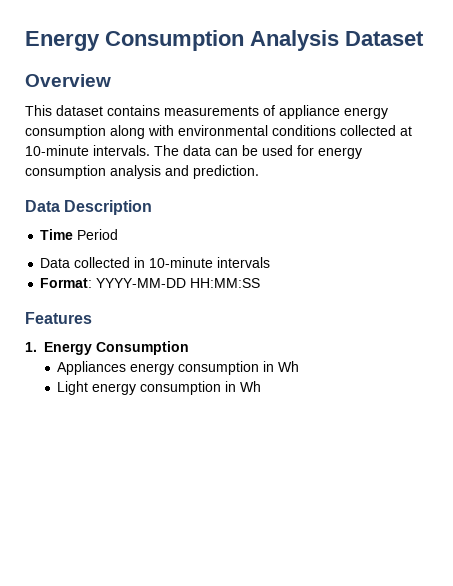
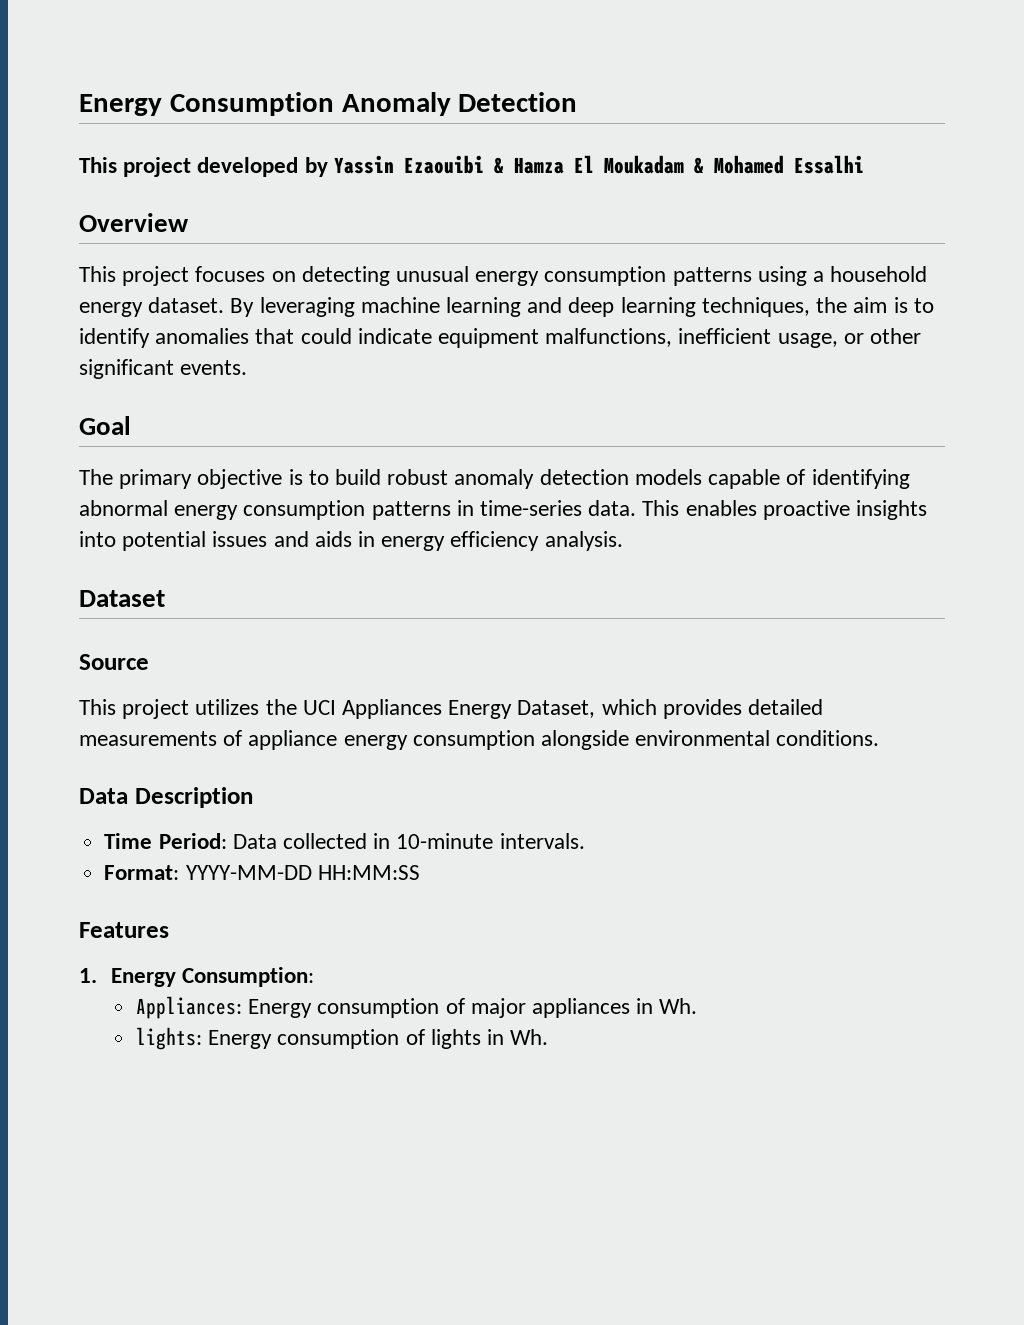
[25,30,424,51] [25,74,111,87] [25,105,160,116] Energy Consumption Analysis Dataset // Overview // This dataset contains -> [79,92,578,116] [79,155,864,177] [79,213,189,232] [79,266,928,286] [79,297,934,317] [79,328,922,348] [79,359,248,379] [79,416,131,435] [79,469,910,489] [79,500,928,520] [79,531,623,551] [79,590,165,607] [79,654,149,670] [79,699,824,719] Energy Consumption Anomaly Detection // This project developed by Yassin Ezaouibi & Hamza El Moukadam & Mohamed Essalhi // Overview // This project focuses on detecting unusual energy consumption patterns using a household energy dataset. By leveraging machine learning and deep learning techniques, the aim is to identify anomalies that could indicate equipment malfunctions, inefficient usage, or other significant events. // Goal // The primary objective is to build robust anomaly detection models capable of identifying abnormal energy consumption patterns in time-series data. This enables proactive insights into potential issues and aids in energy efficiency analysis. // Dataset // Source // This project utilizes the UCI Appliances Energy Dataset, which provides detailed
[110,125,412,139] [25,145,362,159] [25,165,259,179] along with environmental conditions collected at 10-minute intervals. The data can be used for energy consumption analysis and prediction. -> [541,730,880,750] alongside environmental conditions.
[77,229,119,240] Period // -> [158,833,227,849] Period:
[217,257,271,268] intervals -> [499,833,585,849] intervals.
[96,341,189,355] [57,361,300,375] [57,381,262,395] Consumption // Appliances energy consumption in Wh // Light energy consumption in Wh -> [181,967,314,987] [135,996,698,1019] [135,1027,549,1050] Consumption: // Appliances: Energy consumption of major appliances in Wh. // lights: Energy consumption of lights in Wh.

